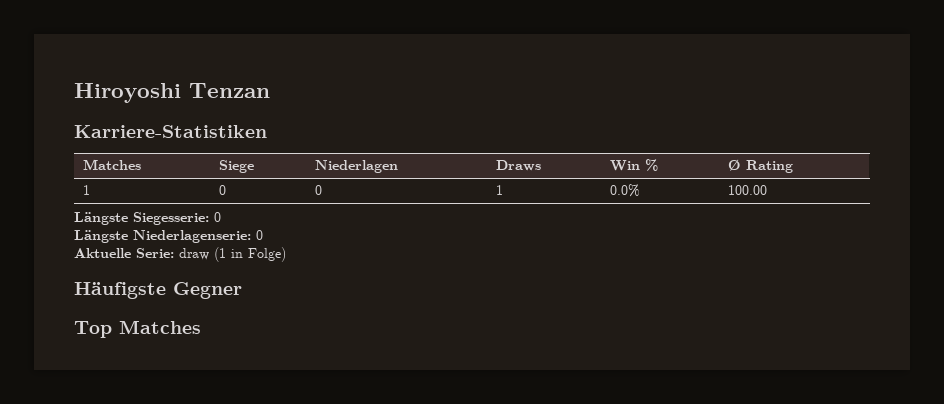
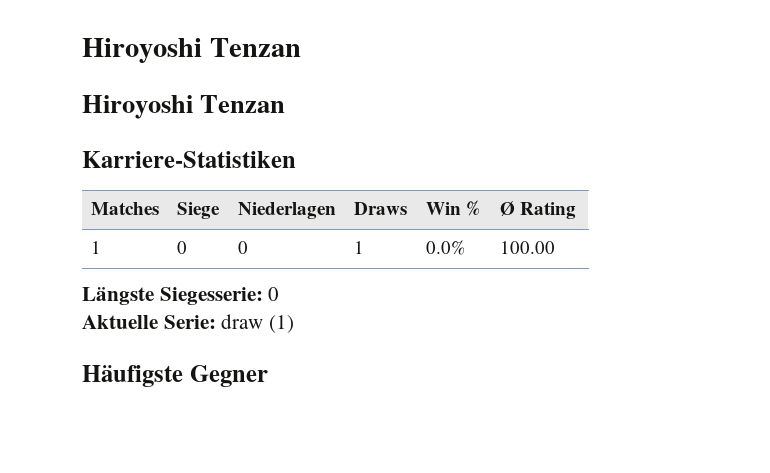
[74,83,270,103] Hiroyoshi Tenzan -> [82,38,301,63] [82,95,286,119] Hiroyoshi Tenzan // Hiroyoshi Tenzan
[74,230,263,243] // Längste Niederlagenserie: 0 -> (280, 294) none
[214,247,286,262] (1 in Folge) -> [269,315,295,333] (1)
[74,320,201,338] // Top Matches -> (268, 376) none

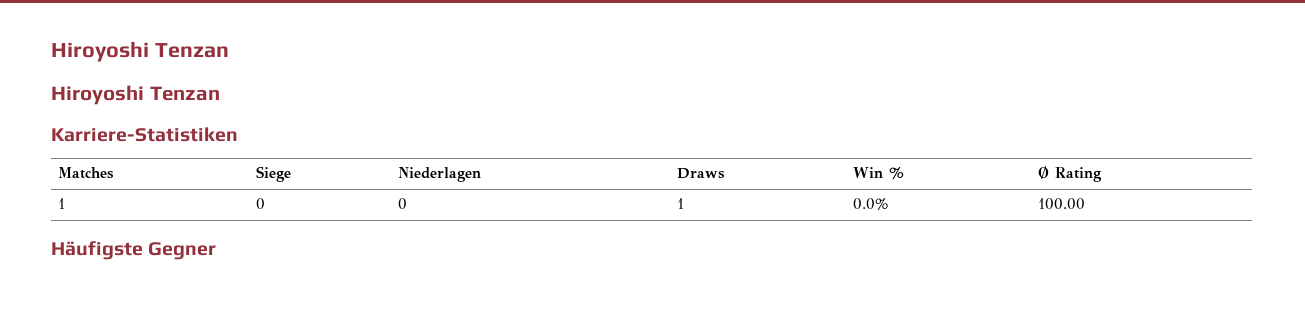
[82,287,280,305] [82,314,295,333] // Längste Siegesserie: 0 // Aktuelle Serie: draw (1) -> (1085, 204) none

